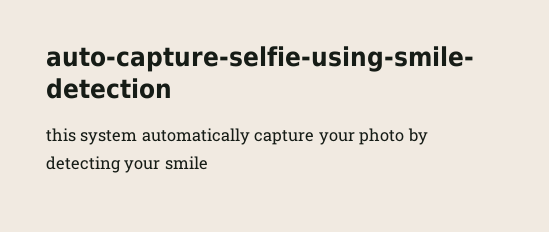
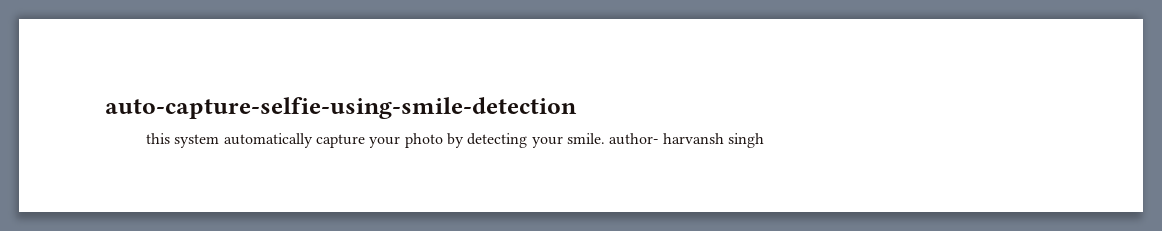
[164,156,208,170] smile -> [566,133,764,148] smile. author- harvansh singh

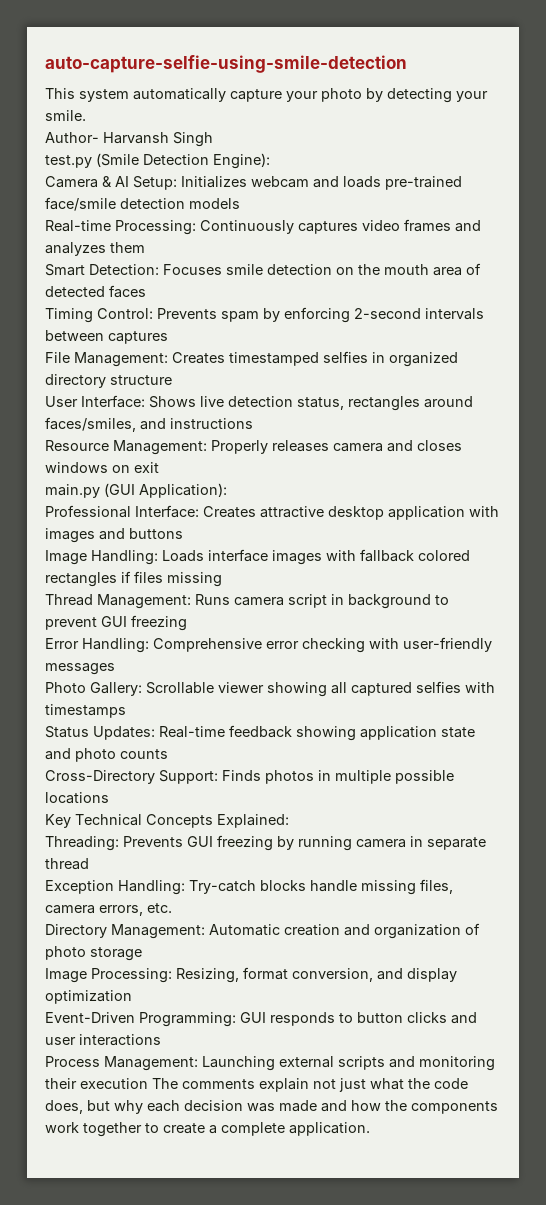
[146,133,171,144] this -> [45,88,75,99] This
[609,133,764,148] author- harvansh singh -> [45,132,213,147] [45,153,270,169] [45,176,462,190] [45,197,240,211] [45,219,481,235] [45,242,145,256] [45,263,481,276] [45,285,146,298] [45,307,484,323] [45,330,168,344] [45,351,458,367] [45,374,172,388] [45,395,473,411] [45,417,253,432] [45,440,462,455] [45,462,159,473] [45,483,227,498] [45,505,499,520] [45,528,183,543] [45,549,470,565] [45,571,222,587] [45,594,449,609] [45,615,187,631] [45,637,492,653] [45,663,115,675] [45,681,495,697] [45,704,126,718] [45,725,475,741] [45,748,168,762] [45,770,454,784] [45,792,109,804] [45,814,289,828] [45,835,486,851] [45,858,89,870] [45,879,453,895] [45,903,172,916] [45,923,480,939] [45,946,142,961] [45,967,457,983] [45,990,132,1004] [45,1012,477,1027] [45,1034,161,1046] [45,1056,495,1071] [45,1078,468,1092] [45,1100,498,1114] [45,1122,370,1137] // Author- Harvansh Singh // test.py (Smile Detection Engine): // Camera & AI Setup: Initializes webcam and loads pre-trained face/smile detection models // Real-time Processing: Continuously captures video frames and analyzes them // Smart Detection: Focuses smile detection on the mouth area of detected faces // Timing Control: Prevents spam by enforcing 2-second intervals between captures // File Management: Creates timestamped selfies in organized directory structure // User Interface: Shows live detection status, rectangles around faces/smiles, and instructions // Resource Management: Properly releases camera and closes windows on exit // main.py (GUI Application): // Professional Interface: Creates attractive desktop application with images and buttons // Image Handling: Loads interface images with fallback colored rectangles if files missing // Thread Management: Runs camera script in background to prevent GUI freezing // Error Handling: Comprehensive error checking with user-friendly messages // Photo Gallery: Scrollable viewer showing all captured selfies with timestamps // Status Updates: Real-time feedback showing application state and photo counts // Cross-Directory Support: Finds photos in multiple possible locations // Key Technical Concepts Explained: // Threading: Prevents GUI freezing by running camera in separate thread // Exception Handling: Try-catch blocks handle missing files, camera errors, etc. // Directory Management: Automatic creation and organization of photo storage // Image Processing: Resizing, format conversion, and display optimization // Event-Driven Programming: GUI responds to button clicks and user interactions // Process Management: Launching external scripts and monitoring their execution The comments explain not just what the code does, but why each decision was made and how the components work together to create a complete application.

